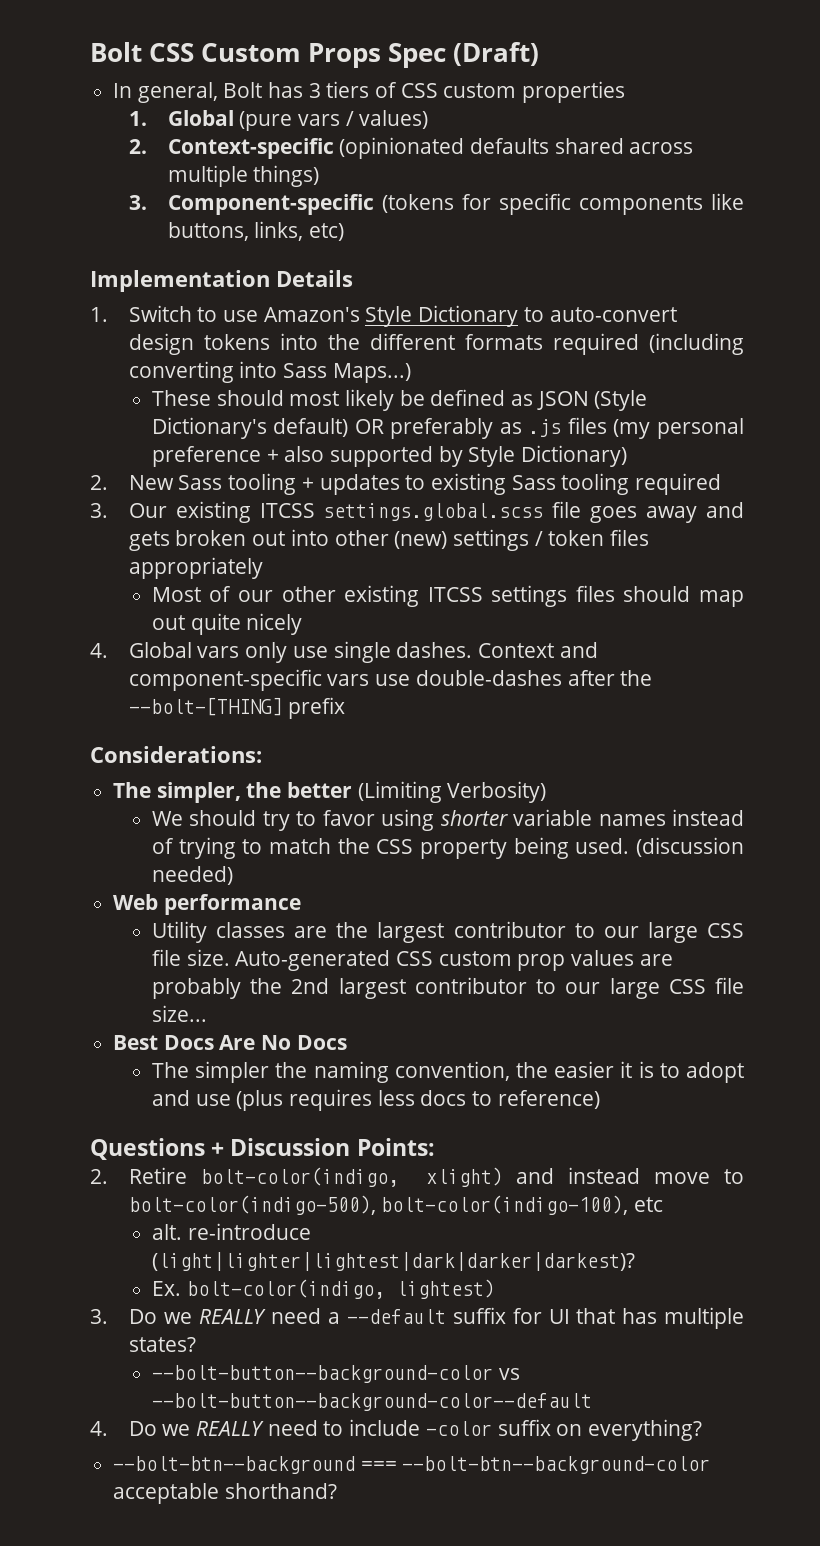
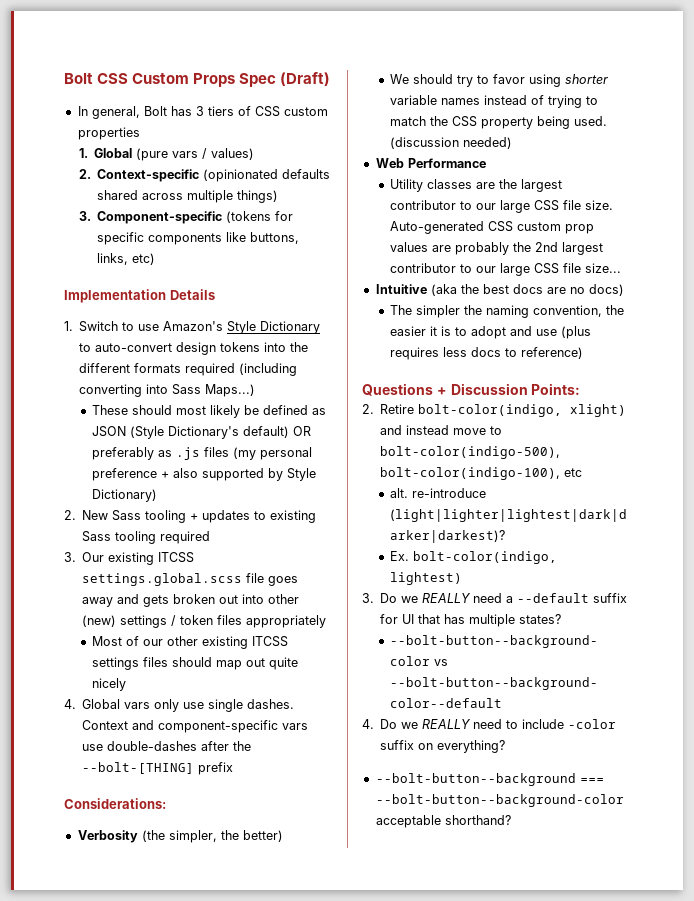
[113,781,547,803] The simpler, the better (Limiting Verbosity) -> [77,830,283,843] Verbosity (the simpler, the better)
[163,894,301,915] performance -> [407,158,486,168] Performance
[113,1035,347,1050] Best Docs Are No Docs -> [375,284,624,296] Intuitive (aka the best docs are no docs)
[113,1456,711,1474] --bolt-btn--background === --bolt-btn--background-color -> [375,773,604,786] [375,794,624,807] --bolt-button--background === --bolt-button--background-color

